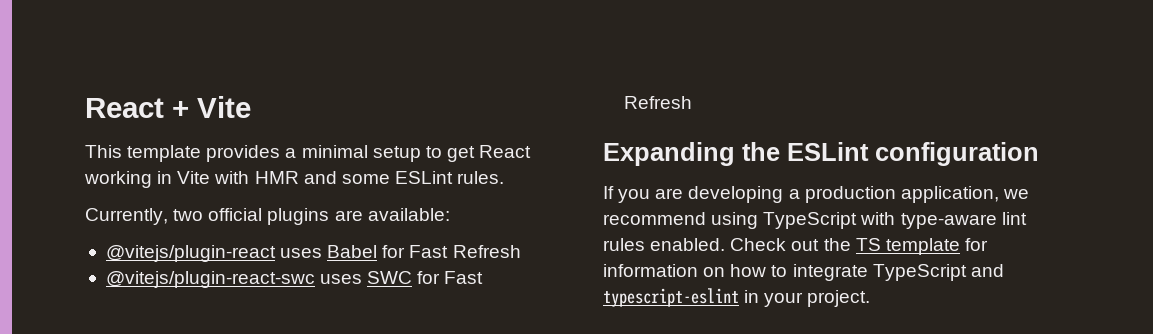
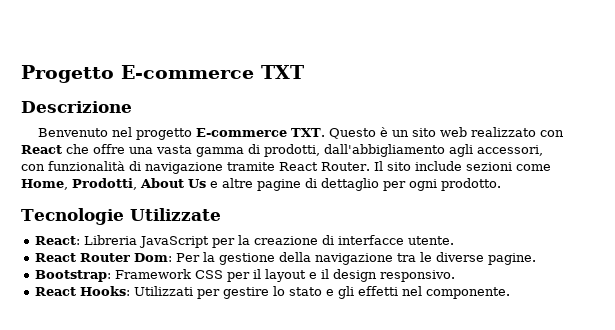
[85,96,251,118] [85,145,532,162] [84,171,505,188] [85,208,450,225] [105,245,521,262] [105,271,484,288] [623,96,692,109] [603,142,1039,166] [603,186,1029,203] [603,212,1027,229] [603,238,988,255] [603,264,1004,281] [603,288,871,307] React + Vite // This template provides a minimal setup to get React working in Vite with HMR and some ESLint rules. // Currently, two official plugins are available: // @vitejs/plugin-react uses Babel for Fast Refresh // @vitejs/plugin-react-swc uses SWC for Fast Refresh // Expanding the ESLint configuration // If you are developing a production application, we recommend using TypeScript with type-aware lint rules enabled. Check out the TS template for information on how to integrate TypeScript and typescript-eslint in your project. -> [21,65,304,83] [21,101,132,113] [38,127,565,140] [21,144,543,157] [21,161,551,174] [21,178,501,191] [21,208,221,225] [35,235,455,248] [35,252,537,265] [35,269,456,282] [35,286,511,299] Progetto E-commerce TXT // Descrizione // Benvenuto nel progetto E-commerce TXT. Questo è un sito web realizzato con React che offre una vasta gamma di prodotti, dall'abbigliamento agli accessori, con funzionalità di navigazione tramite React Router. Il sito include sezioni come Home, Prodotti, About Us e altre pagine di dettaglio per ogni prodotto. // Tecnologie Utilizzate // React: Libreria JavaScript per la creazione di interfacce utente. // React Router Dom: Per la gestione della navigazione tra le diverse pagine. // Bootstrap: Framework CSS per il layout e il design responsivo. // React Hooks: Utilizzati per gestire lo stato e gli effetti nel componente.

